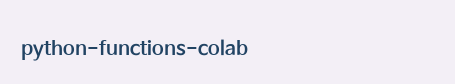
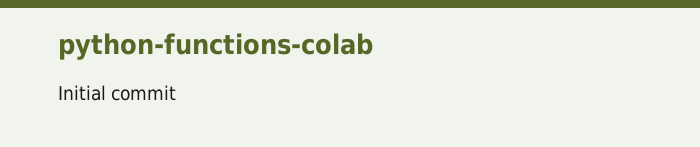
(248, 50) none -> [58,85,177,101] // Initial commit

